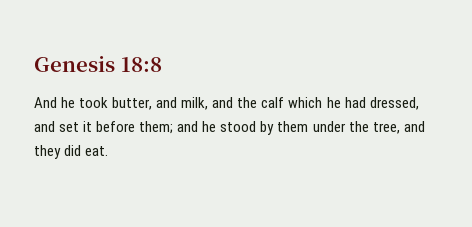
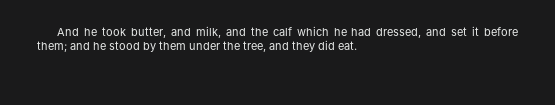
[34,56,162,72] Genesis 18:8 // -> (57, 32) none

